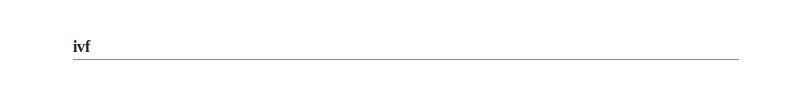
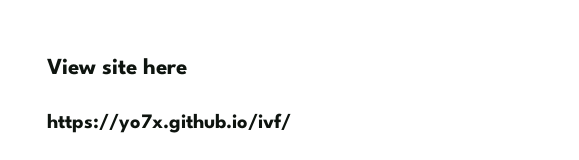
[73,40,91,52] ivf -> [47,58,188,75] [47,113,291,133] View site here // https://yo7x.github.io/ivf/

